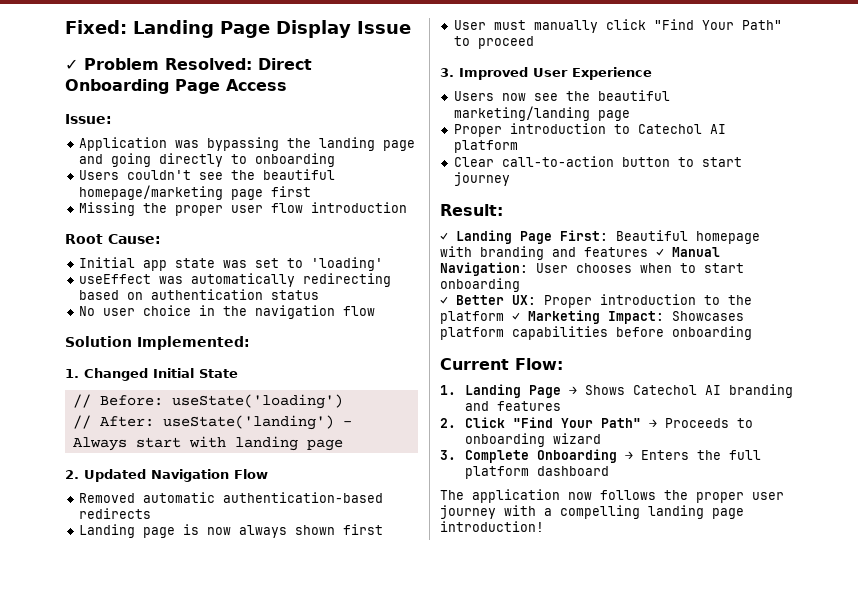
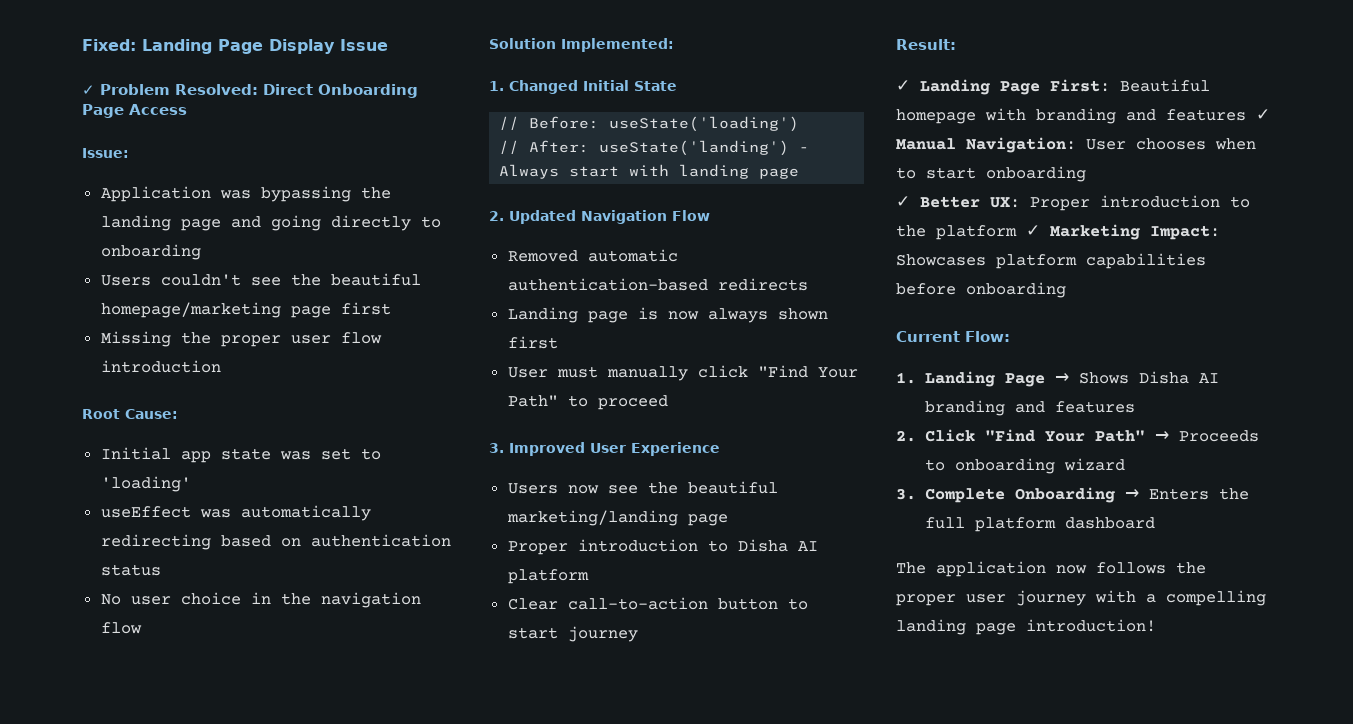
[637,124,702,134] Catechol -> [737,539,788,552] Disha
[632,385,697,395] Catechol -> [1138,371,1189,384] Disha

